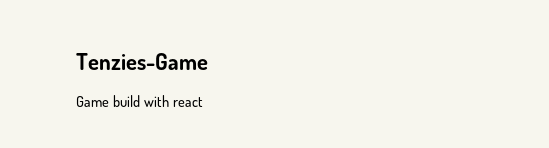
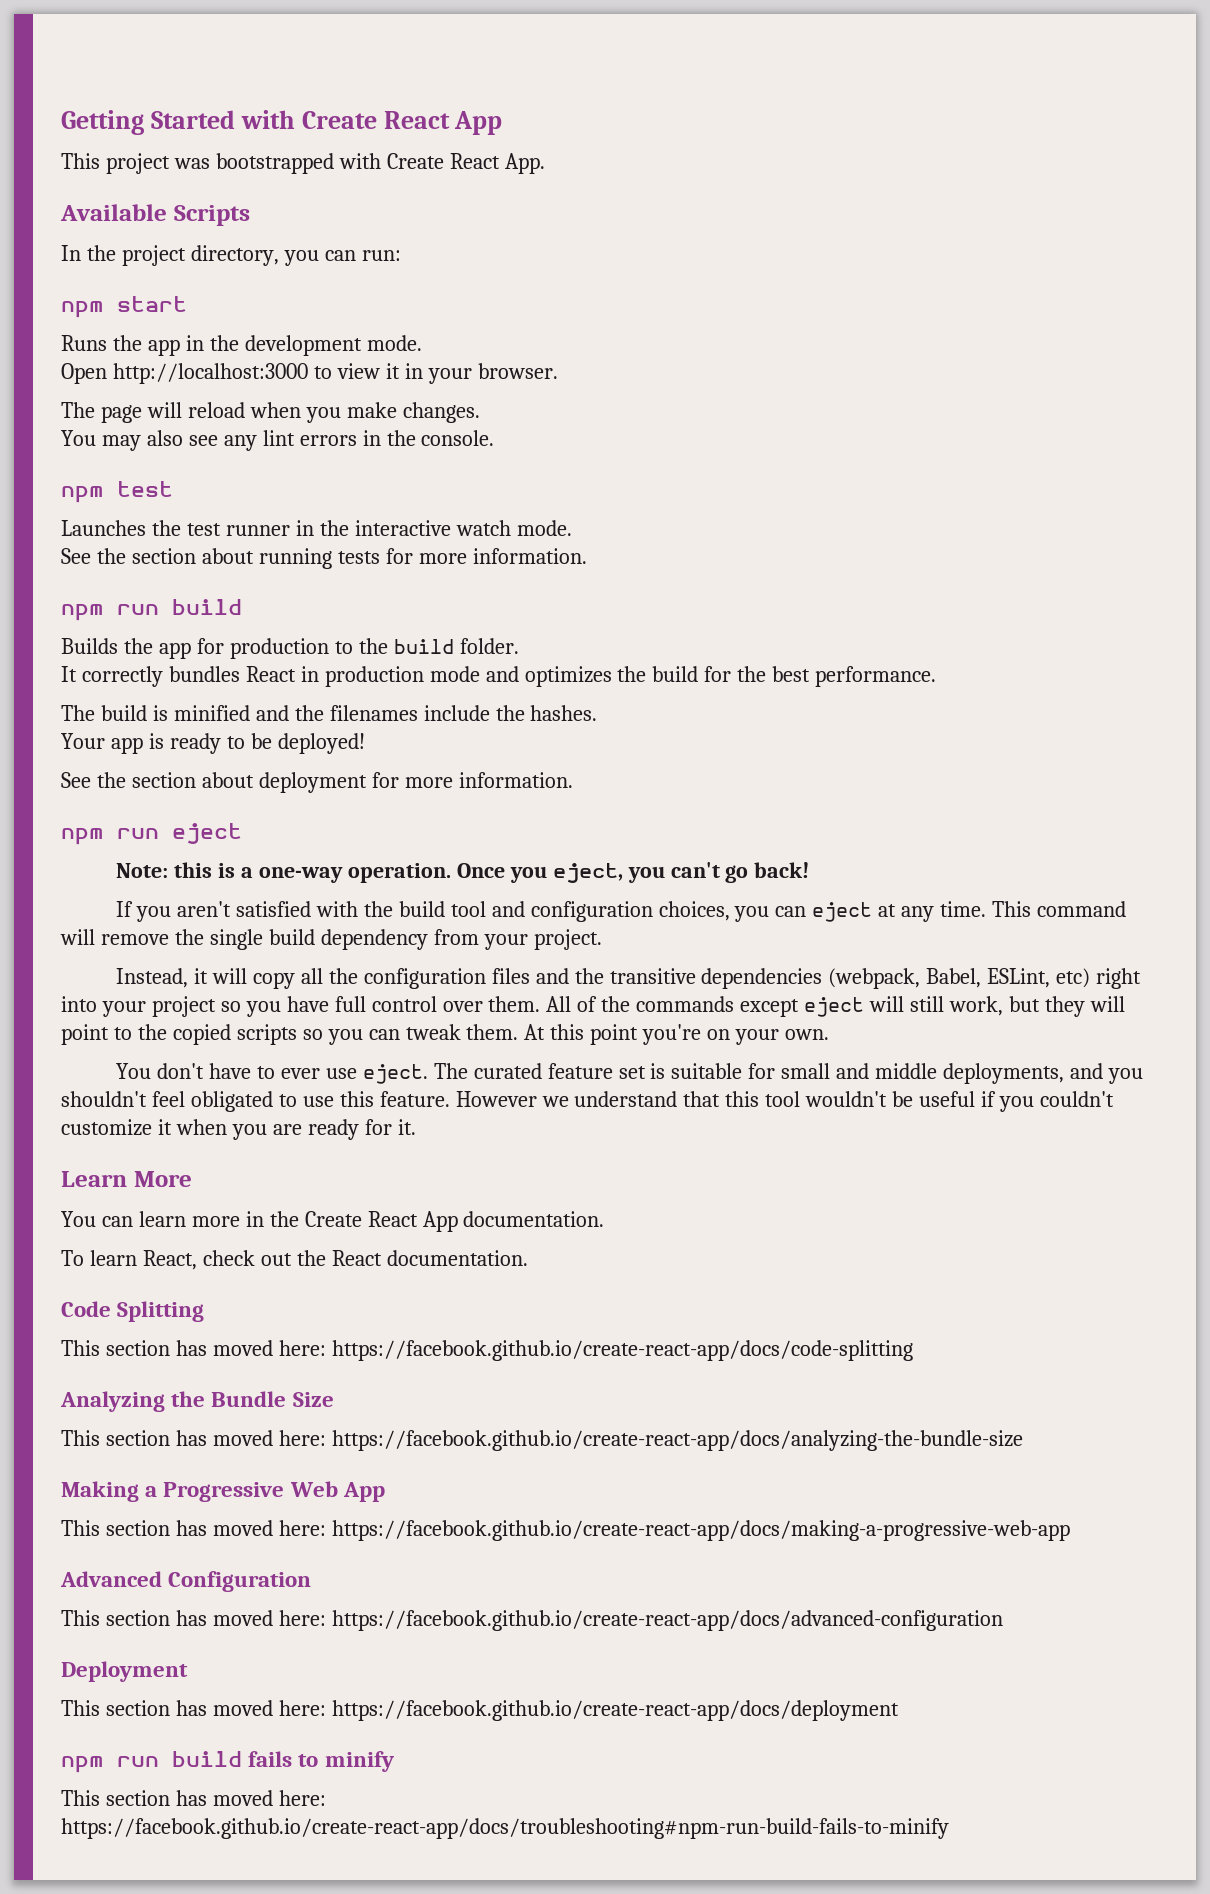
[76,53,208,70] [76,95,203,107] Tenzies-Game // Game build with react -> [61,110,503,135] [61,153,545,174] [60,204,250,226] [61,245,401,266] [61,296,187,318] [61,335,422,356] [61,363,558,384] [61,402,480,423] [61,430,495,451] [61,481,173,503] [61,520,572,536] [61,548,587,569] [61,599,242,621] [61,638,519,659] [61,666,937,687] [61,705,598,721] [61,733,365,754] [61,772,573,793] [61,823,242,845] [116,862,810,883] [116,901,1127,922] [60,929,602,950] [116,968,1142,989] [61,996,1125,1017] [61,1024,830,1045] [116,1063,1144,1084] [61,1091,1114,1112] [61,1119,416,1140] [61,1171,192,1187] [61,1211,605,1232] [61,1250,528,1270] [61,1301,205,1322] [61,1340,913,1361] [60,1391,334,1412] [61,1430,1023,1451] [61,1481,385,1502] [61,1520,1070,1541] [60,1571,312,1592] [61,1610,1003,1631] [61,1661,188,1682] [61,1700,899,1721] [61,1751,394,1773] [61,1790,326,1806] [61,1818,949,1839] Getting Started with Create React App // This project was bootstrapped with Create React App. // Available Scripts // In the project directory, you can run: // npm start // Runs the app in the development mode. // Open http://localhost:3000 to view it in your browser. // The page will reload when you make changes. // You may also see any lint errors in the console. // npm test // Launches the test runner in the interactive watch mode. // See the section about running tests for more information. // npm run build // Builds the app for production to the build folder. // It correctly bundles React in production mode and optimizes the build for the best performance. // The build is minified and the filenames include the hashes. // Your app is ready to be deployed! // See the section about deployment for more information. // npm run eject // Note: this is a one-way operation. Once you eject, you can't go back! // If you aren't satisfied with the build tool and configuration choices, you can eject at any time. This command will remove the single build dependency from your project. // Instead, it will copy all the configuration files and the transitive dependencies (webpack, Babel, ESLint, etc) right into your project so you have full control over them. All of the commands except eject will still work, but they will point to the copied scripts so you can tweak them. At this point you're on your own. // You don't have to ever use eject. The curated feature set is suitable for small and middle deployments, and you shouldn't feel obligated to use this feature. However we understand that this tool wouldn't be useful if you couldn't customize it when you are ready for it. // Learn More // You can learn more in the Create React App documentation. // To learn React, check out the React documentation. // Code Splitting // This section has moved here: https://facebook.github.io/create-react-app/docs/code-splitting // Analyzing the Bundle Size // This section has moved here: https://facebook.github.io/create-react-app/docs/analyzing-the-bundle-size // Making a Progressive Web App // This section has moved here: https://facebook.github.io/create-react-app/docs/making-a-progressive-web-app // Advanced Configuration // This section has moved here: https://facebook.github.io/create-react-app/docs/advanced-configuration // Deployment // This section has moved here: https://facebook.github.io/create-react-app/docs/deployment // npm run build fails to minify // This section has moved here: https://facebook.github.io/create-react-app/docs/troubleshooting#npm-run-build-fails-to-minify

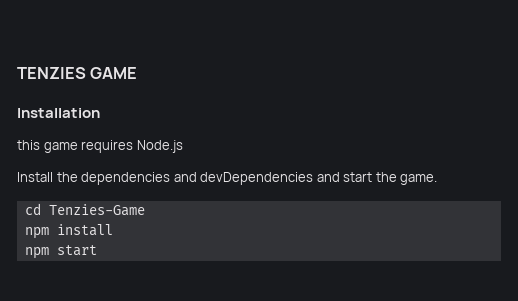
[61,110,503,135] [61,153,545,174] [60,204,250,226] [61,245,401,266] [61,296,187,318] [61,335,422,356] [61,363,558,384] [61,402,480,423] [61,430,495,451] [61,481,173,503] [61,520,572,536] [61,548,587,569] [61,599,242,621] [61,638,519,659] [61,666,937,687] [61,705,598,721] [61,733,365,754] [61,772,573,793] [61,823,242,845] [116,862,810,883] [116,901,1127,922] [60,929,602,950] [116,968,1142,989] [61,996,1125,1017] [61,1024,830,1045] [116,1063,1144,1084] [61,1091,1114,1112] [61,1119,416,1140] [61,1171,192,1187] [61,1211,605,1232] [61,1250,528,1270] [61,1301,205,1322] [61,1340,913,1361] [60,1391,334,1412] [61,1430,1023,1451] [61,1481,385,1502] [61,1520,1070,1541] [60,1571,312,1592] [61,1610,1003,1631] [61,1661,188,1682] [61,1700,899,1721] [61,1751,394,1773] [61,1790,326,1806] [61,1818,949,1839] Getting Started with Create React App // This project was bootstrapped with Create React App. // Available Scripts // In the project directory, you can run: // npm start // Runs the app in the development mode. // Open http://localhost:3000 to view it in your browser. // The page will reload when you make changes. // You may also see any lint errors in the console. // npm test // Launches the test runner in the interactive watch mode. // See the section about running tests for more information. // npm run build // Builds the app for production to the build folder. // It correctly bundles React in production mode and optimizes the build for the best performance. // The build is minified and the filenames include the hashes. // Your app is ready to be deployed! // See the section about deployment for more information. // npm run eject // Note: this is a one-way operation. Once you eject, you can't go back! // If you aren't satisfied with the build tool and configuration choices, you can eject at any time. This command will remove the single build dependency from your project. // Instead, it will copy all the configuration files and the transitive dependencies (webpack, Babel, ESLint, etc) right into your project so you have full control over them. All of the commands except eject will still work, but they will point to the copied scripts so you can tweak them. At this point you're on your own. // You don't have to ever use eject. The curated feature set is suitable for small and middle deployments, and you shouldn't feel obligated to use this feature. However we understand that this tool wouldn't be useful if you couldn't customize it when you are ready for it. // Learn More // You can learn more in the Create React App documentation. // To learn React, check out the React documentation. // Code Splitting // This section has moved here: https://facebook.github.io/create-react-app/docs/code-splitting // Analyzing the Bundle Size // This section has moved here: https://facebook.github.io/create-react-app/docs/analyzing-the-bundle-size // Making a Progressive Web App // This section has moved here: https://facebook.github.io/create-react-app/docs/making-a-progressive-web-app // Advanced Configuration // This section has moved here: https://facebook.github.io/create-react-app/docs/advanced-configuration // Deployment // This section has moved here: https://facebook.github.io/create-react-app/docs/deployment // npm run build fails to minify // This section has moved here: https://facebook.github.io/create-react-app/docs/troubleshooting#npm-run-build-fails-to-minify -> [17,67,138,79] [17,108,100,118] [17,140,183,153] [17,172,438,185] [24,203,145,216] [24,224,113,239] [24,245,97,259] TENZIES GAME // Installation // this game requires Node.js // Install the dependencies and devDependencies and start the game. // cd Tenzies-Game // npm install // npm start

